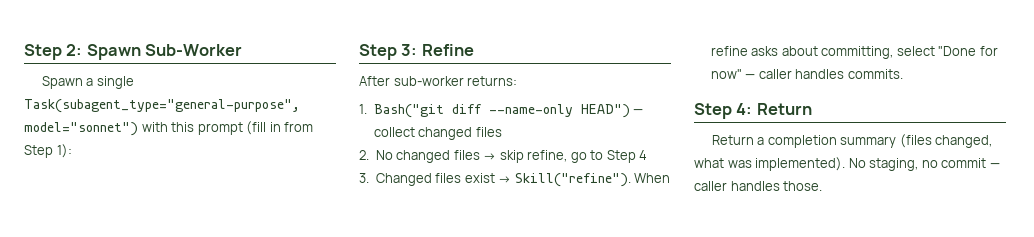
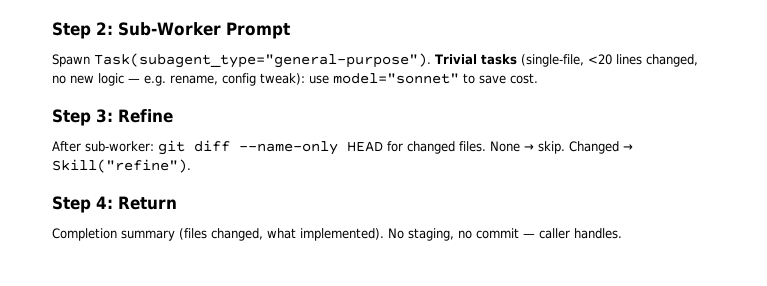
[86,44,141,60] Spawn -> (113, 28) none
[41,76,134,89] [24,99,300,113] [24,121,314,136] [24,144,72,158] [359,44,474,60] [359,76,518,86] [359,104,644,118] [373,127,502,140] [359,150,648,163] [359,173,671,187] [710,46,998,59] [710,69,903,79] // Spawn a single Task(subagent_type="general-purpose", model="sonnet") with this prompt (fill in from Step 1): // Step 3: Refine // After sub-worker returns: // 1. Bash("git diff --name-only HEAD") — collect changed files // 2. No changed files → skip refine, go to Step 4 // 3. Changed files exist → Skill("refine"). When refine asks about committing, select "Done for now" — caller handles commits. -> [225,22,290,39] [52,53,698,68] [52,73,538,86] [52,109,173,126] [52,140,633,155] [52,159,191,173] Prompt // Spawn Task(subagent_type="general-purpose"). Trivial tasks (single-file, <20 lines changed, no new logic — e.g. rename, config tweak): use model="sonnet" to save cost. // Step 3: Refine // After sub-worker: git diff --name-only HEAD for changed files. None → skip. Changed → Skill("refine").
[711,135,837,148] Return a completion -> [52,228,117,241] Completion
[727,160,752,168] was -> (296, 233) none
[730,181,823,191] handles those. -> [574,228,622,239] handles.

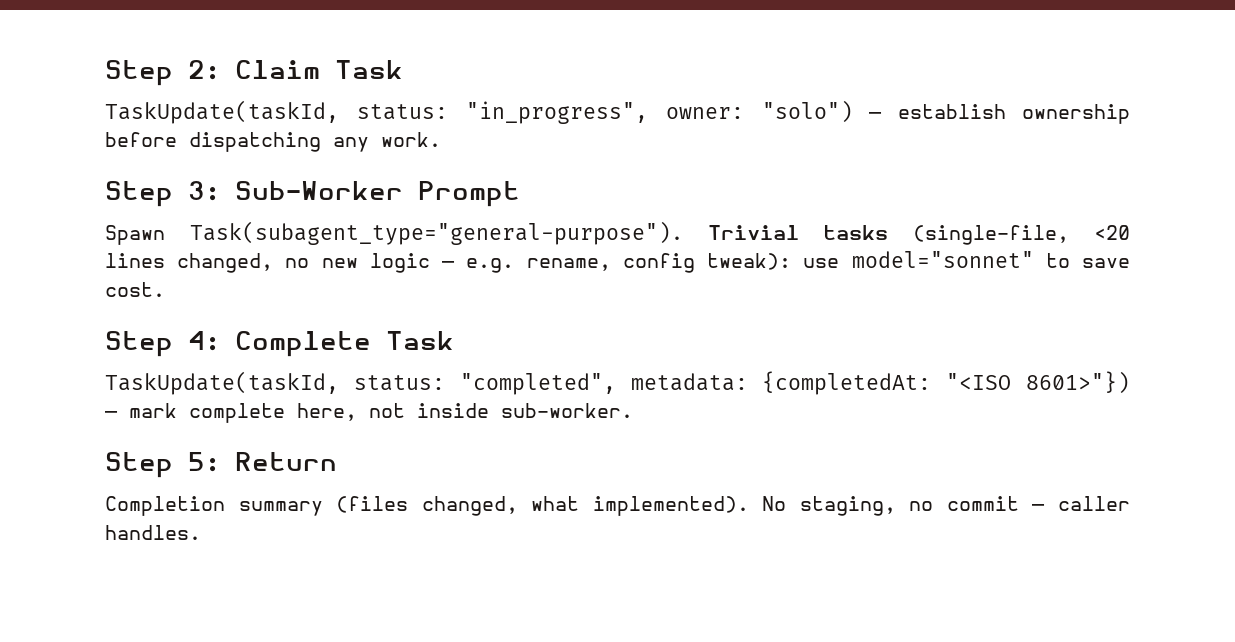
(113, 28) none -> [235,60,403,79] [105,100,1130,124] [105,132,441,152] [105,181,220,207] Claim Task // TaskUpdate(taskId, status: "in_progress", owner: "solo") — establish ownership before dispatching any work. // Step 3:
[96,109,173,123] [52,140,633,155] [52,159,191,173] [52,196,113,213] 3: Refine // After sub-worker: git diff --name-only HEAD for changed files. None → skip. Changed → Skill("refine"). // Step 4: -> [188,331,454,357] [105,371,1130,395] [105,403,633,423] [105,452,220,478] 4: Complete Task // TaskUpdate(taskId, status: "completed", metadata: {completedAt: "<ISO 8601>"}) — mark complete here, not inside sub-worker. // Step 5:

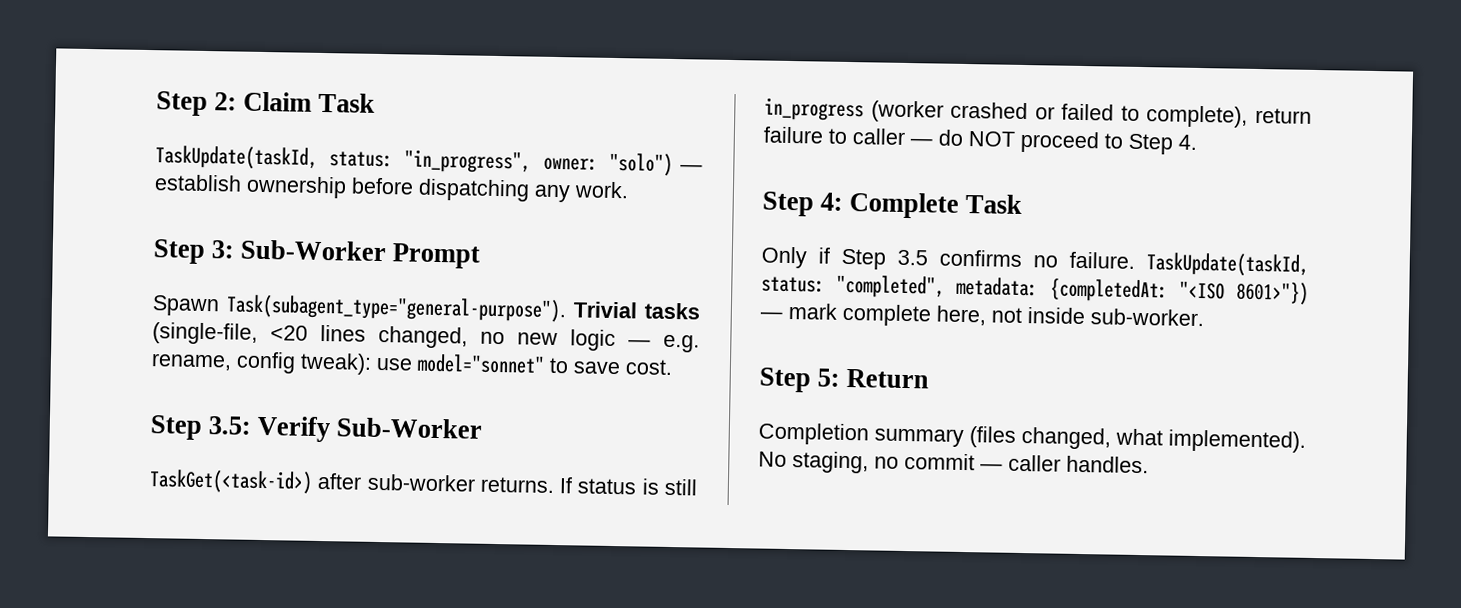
[188,331,454,357] 4: Complete Task // -> [208,415,483,443] [149,469,697,496] [764,97,1312,128] [763,126,1197,155] [762,191,1023,219] [761,246,1135,270] 3.5: Verify Sub-Worker // TaskGet(<task-id>) after sub-worker returns. If status is still in_progress (worker crashed or failed to complete), return failure to caller — do NOT proceed to Step 4. // Step 4: Complete Task // Only if Step 3.5 confirms no failure.

